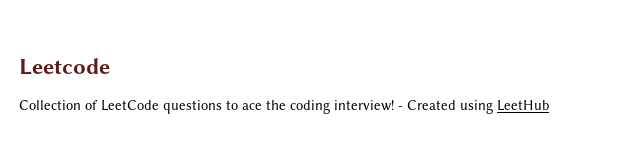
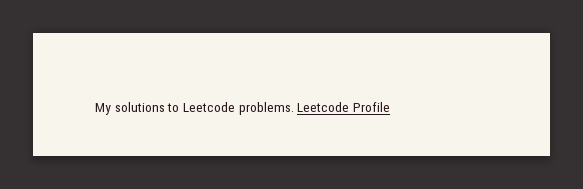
[19,58,110,75] [19,100,549,114] Leetcode // Collection of LeetCode questions to ace the coding interview! - Created using LeetHub -> [95,102,390,115] My solutions to Leetcode problems. Leetcode Profile

